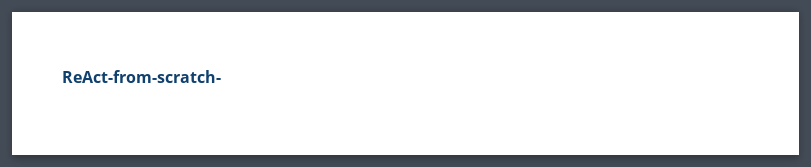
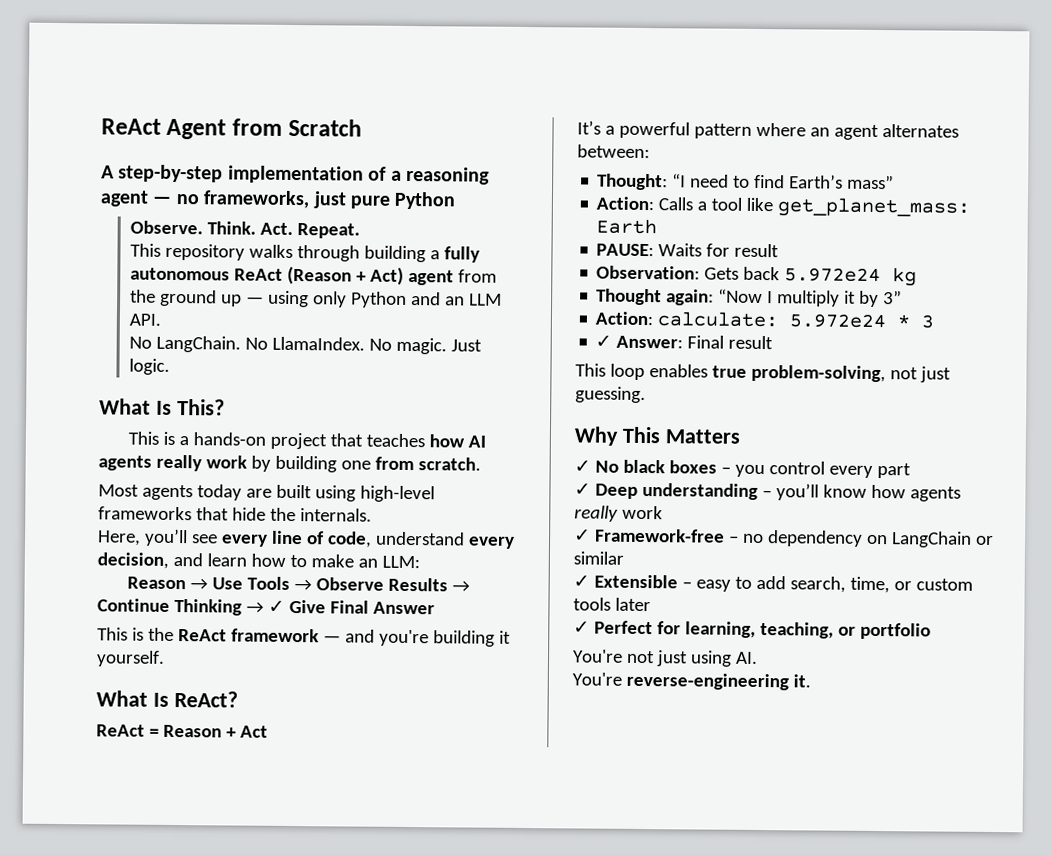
[62,70,221,83] ReAct-from-scratch- -> [101,118,363,140] [101,164,490,185] [100,190,457,210] [130,220,361,239] [130,243,481,263] [130,265,498,286] [130,289,503,308] [129,313,162,326] [129,335,483,355] [129,358,171,375] [99,398,225,416] [127,431,486,450] [98,454,481,473] [98,484,435,503] [98,506,372,522] [97,528,515,549] [97,552,420,569] [126,576,470,592] [97,598,435,616] [97,627,511,647] [96,650,165,667] [96,690,238,708] [96,724,268,738] [577,120,959,141] [577,144,650,159] [597,173,895,191] [596,196,971,218] [596,218,658,235] [596,243,780,258] [596,265,918,287] [596,288,903,308] [595,311,935,329] [595,335,774,350] [575,363,951,383] [575,386,646,404] [574,426,740,446] [574,459,911,479] [574,482,961,502] [574,505,663,522] [574,528,994,548] [573,551,624,565] [573,574,973,594] [573,597,651,612] [573,620,931,640] [572,649,758,667] [572,672,811,691] ReAct Agent from Scratch // A step-by-step implementation of a reasoning agent — no frameworks, just pure Python // Observe. Think. Act. Repeat. // This repository walks through building a fully autonomous ReAct (Reason + Act) agent from the ground up — using only Python and an LLM API. // No LangChain. No LlamaIndex. No magic. Just logic. // What Is This? // This is a hands-on project that teaches how AI agents really work by building one from scratch. // Most agents today are built using high-level frameworks that hide the internals. // Here, you’ll see every line of code, understand every decision, and learn how to make an LLM: // Reason → Use Tools → Observe Results → Continue Thinking → ✓ Give Final Answer // This is the ReAct framework — and you're building it yourself. // What Is ReAct? // ReAct = Reason + Act // It’s a powerful pattern where an agent alternates between: // Thought: “I need to find Earth’s mass” // Action: Calls a tool like get_planet_mass: Earth // PAUSE: Waits for result // Observation: Gets back 5.972e24 kg // Thought again: “Now I multiply it by 3” // Action: calculate: 5.972e24 * 3 // ✓ Answer: Final result // This loop enables true problem-solving, not just guessing. // Why This Matters // ✓ No black boxes – you control every part // ✓ Deep understanding – you’ll know how agents really work // ✓ Framework-free – no dependency on LangChain or similar // ✓ Extensible – easy to add search, time, or custom tools later // ✓ Perfect for learning, teaching, or portfolio // You're not just using AI. // You're reverse-engineering it.

